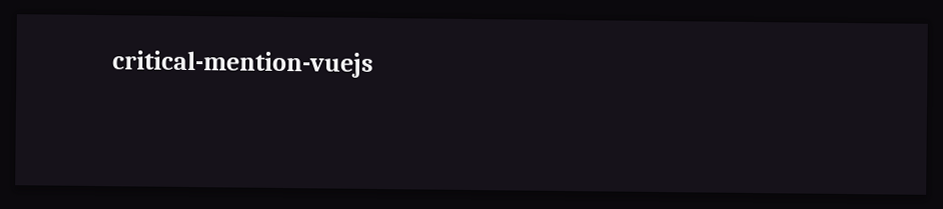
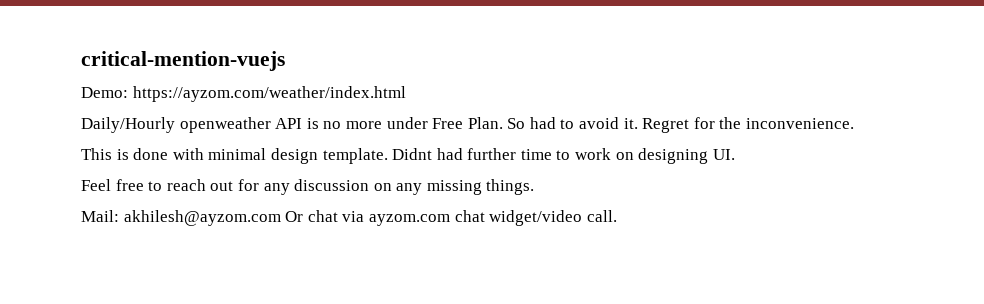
(374, 64) none -> [81,86,406,102] [81,117,855,133] [81,148,735,164] [81,179,535,195] [81,210,617,226] // Demo: https://ayzom.com/weather/index.html // Daily/Hourly openweather API is no more under Free Plan. So had to avoid it. Regret for the inconvenience. // This is done with minimal design template. Didnt had further time to work on designing UI. // Feel free to reach out for any discussion on any missing things. // Mail: akhilesh@ayzom.com Or chat via ayzom.com chat widget/video call.

